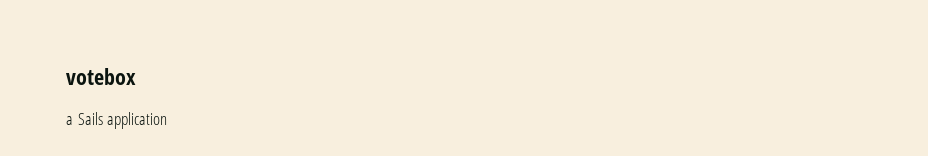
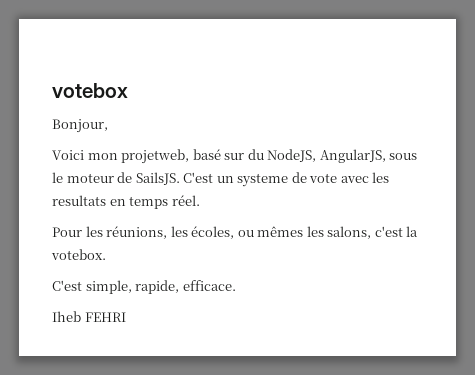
[66,112,168,129] a Sails application -> [52,119,108,133] [52,149,418,164] [52,172,390,187] [52,195,200,209] [52,226,419,239] [51,249,106,260] [52,280,236,294] [52,311,126,322] Bonjour, // Voici mon projetweb, basé sur du NodeJS, AngularJS, sous le moteur de SailsJS. C'est un systeme de vote avec les resultats en temps réel. // Pour les réunions, les écoles, ou mêmes les salons, c'est la votebox. // C'est simple, rapide, efficace. // Iheb FEHRI

